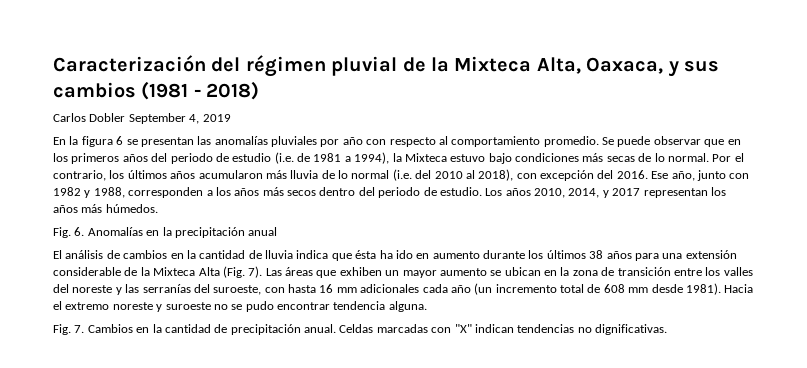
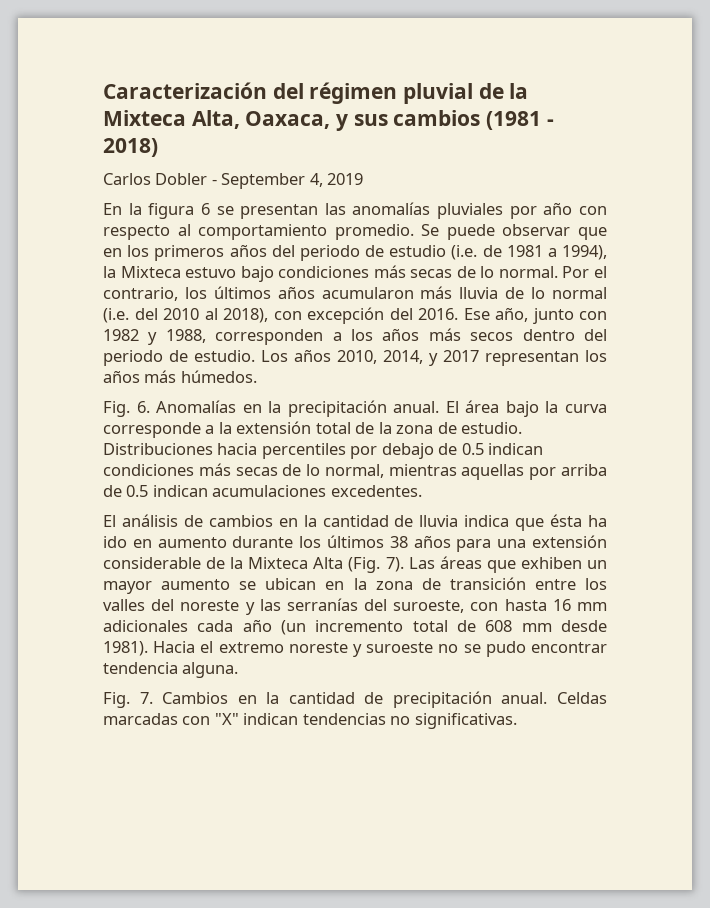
(126, 117) none -> [211,179,217,185] -
[248,227,278,236] anual -> [393,400,607,417] [103,421,523,438] [103,443,544,459] [103,463,607,480] [103,485,422,497] anual. El área bajo la curva corresponde a la extensión total de la zona de estudio. Distribuciones hacia percentiles por debajo de 0.5 indican condiciones más secas de lo normal, mientras aquellas por arriba de 0.5 indican acumulaciones excedentes.
[595,324,667,335] dignificativas. -> [414,713,517,729] significativas.

